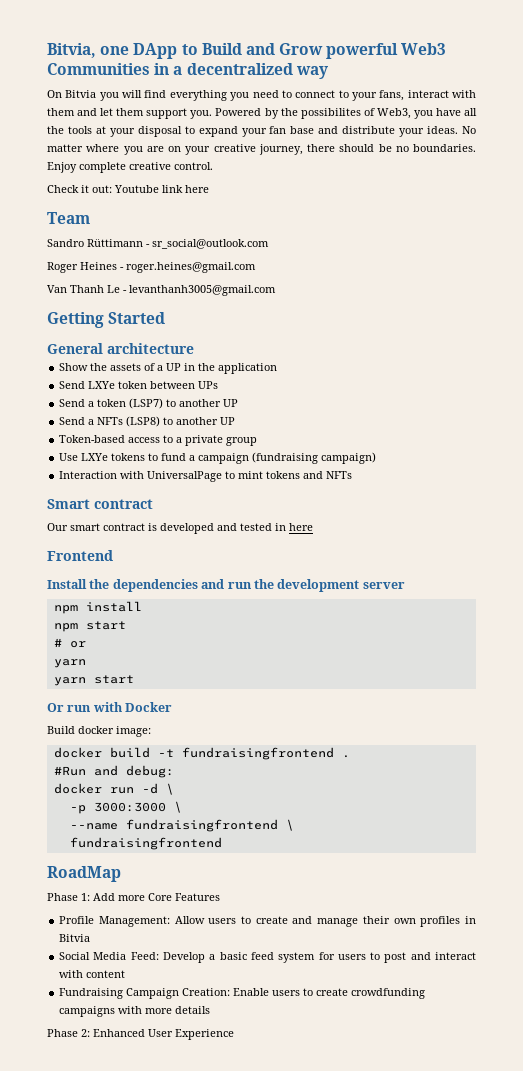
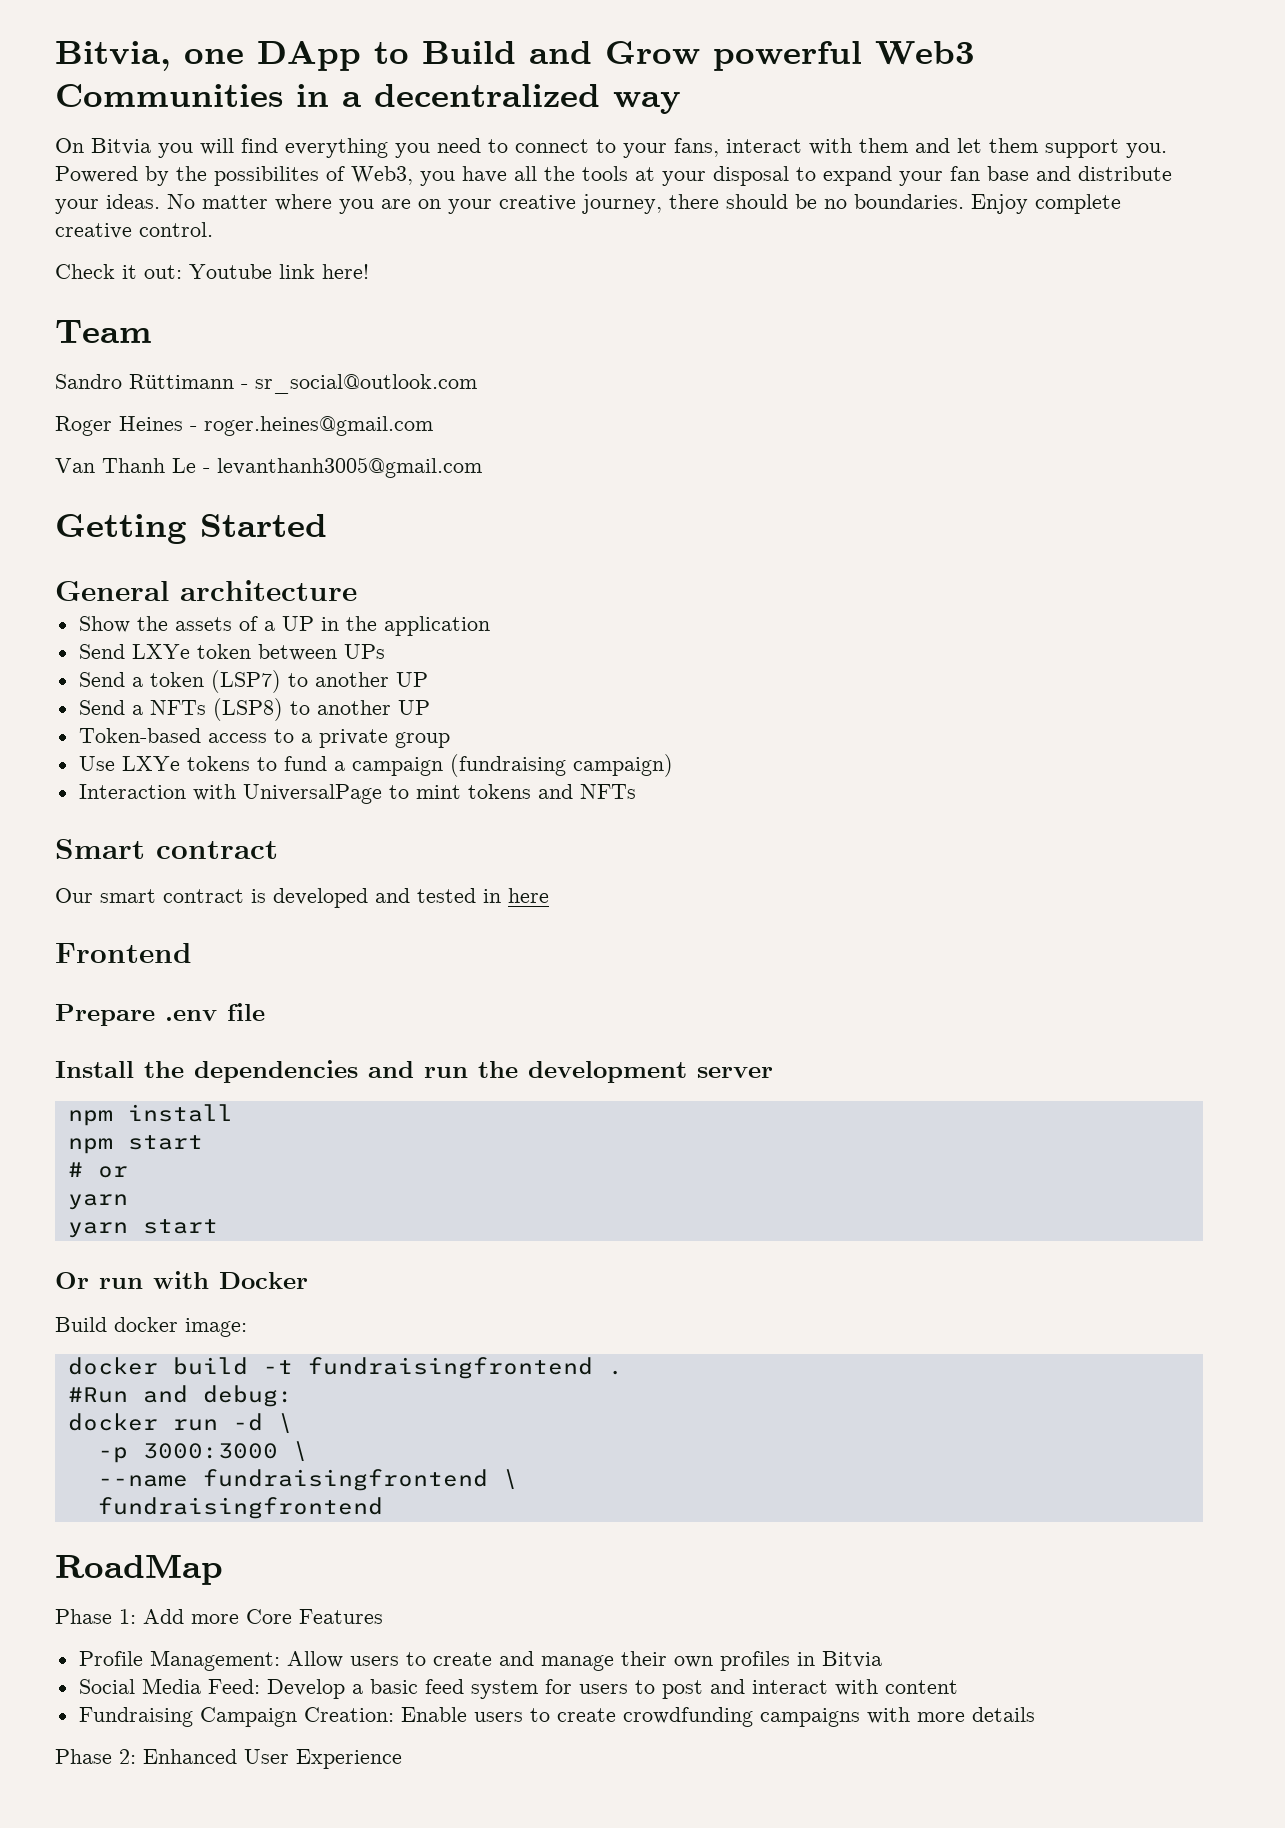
[185,185,209,193] here -> [322,264,369,279] here!
(113, 555) none -> [55,1003,265,1026] // Prepare .env file

